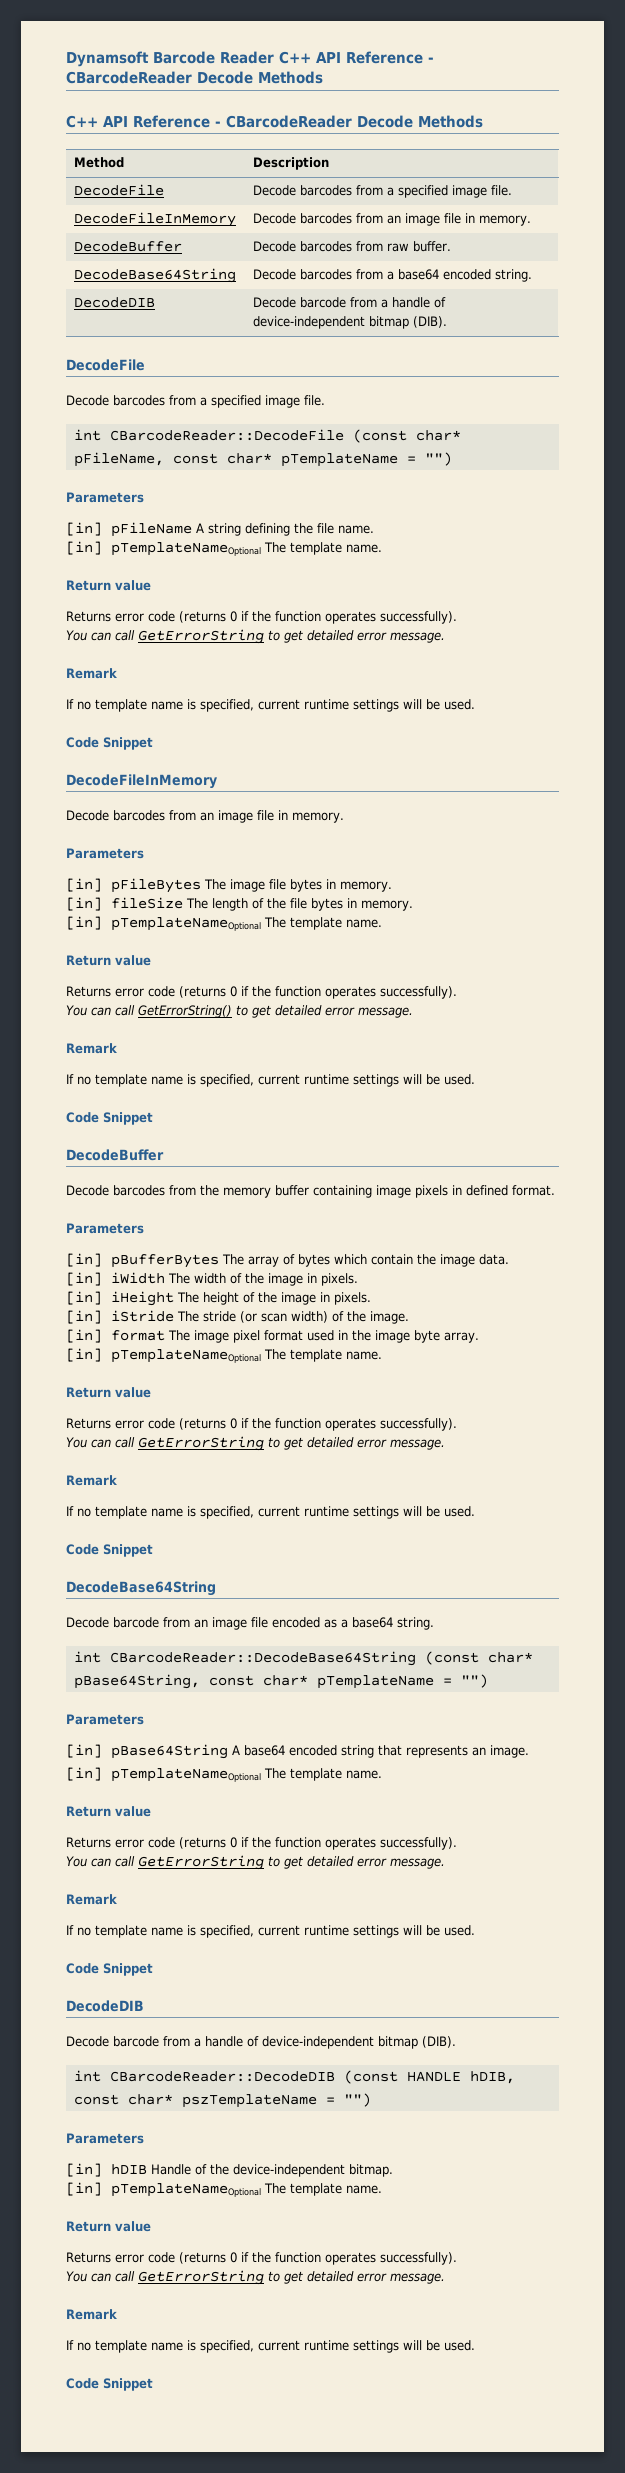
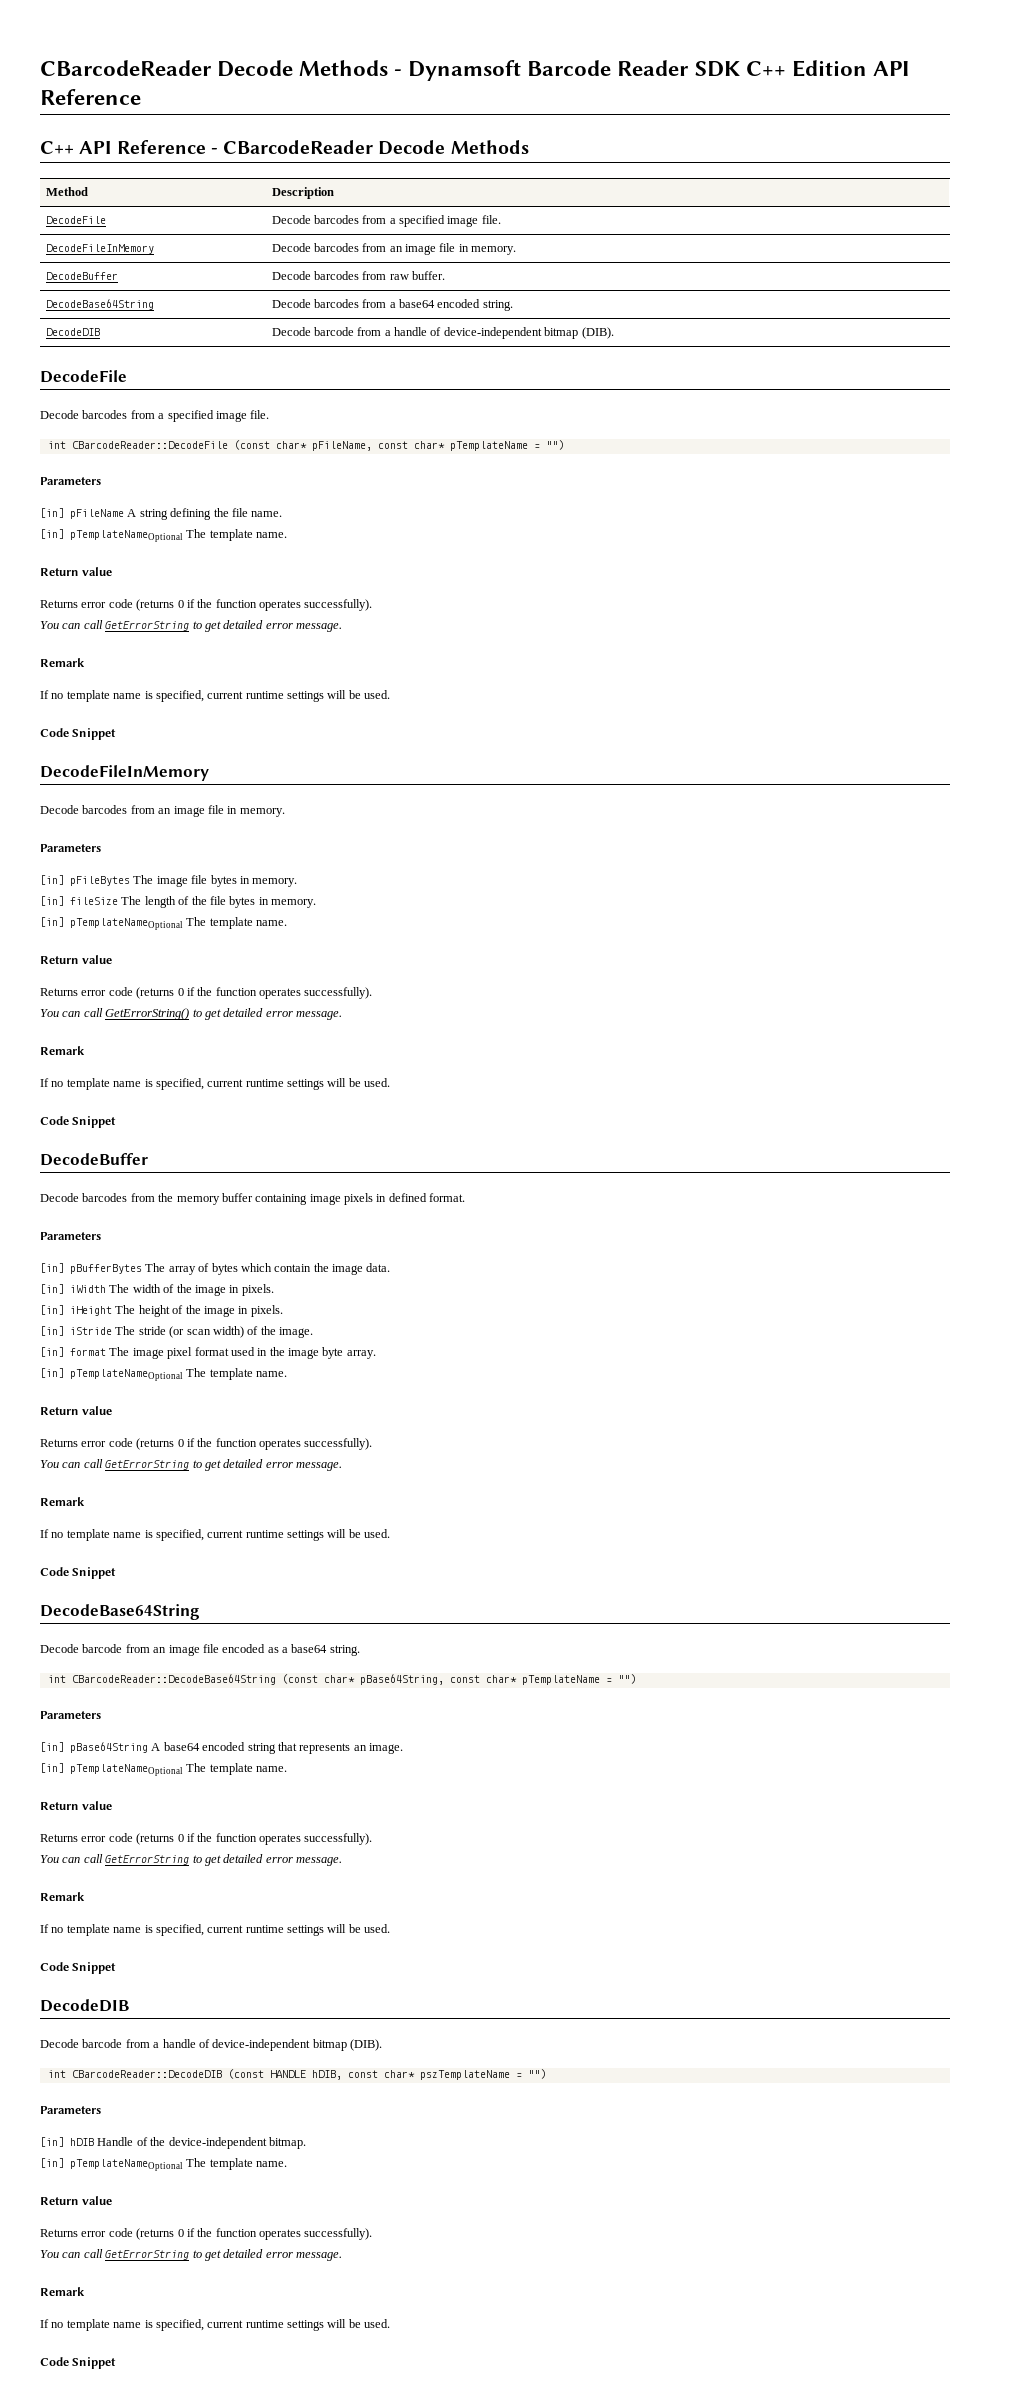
[66,51,434,67] [66,71,323,84] Dynamsoft Barcode Reader C++ API Reference - CBarcodeReader Decode Methods -> [40,60,909,81] [40,89,141,105] CBarcodeReader Decode Methods - Dynamsoft Barcode Reader SDK C++ Edition API Reference

